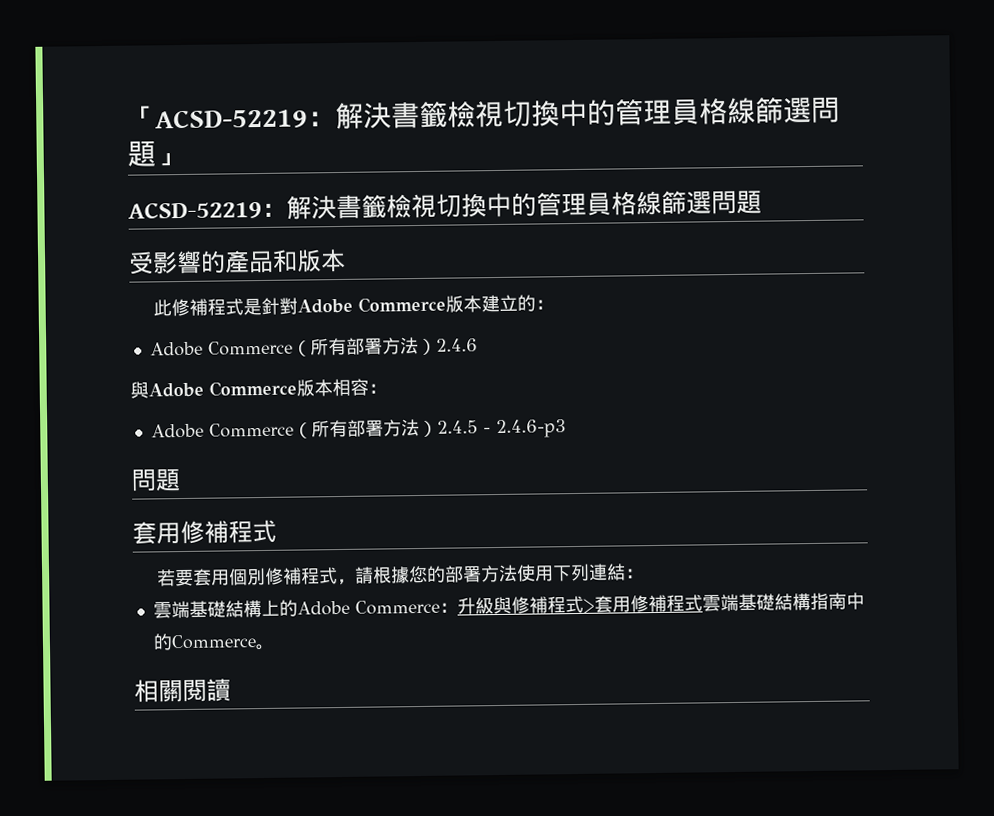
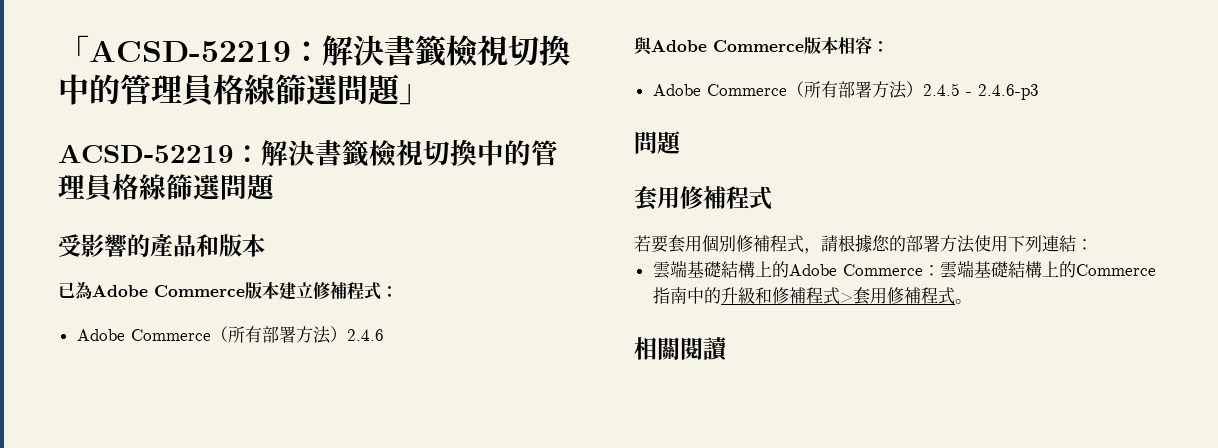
[152,297,298,317] 此修補程式是針對 -> [58,281,92,300] 已為
[516,294,536,312] 的 -> [313,281,381,300] 修補程式
[456,596,512,615] 升級與 -> [939,260,1156,279] [652,287,772,304] 雲端基礎結構上的Commerce指南中的升級和
[701,592,865,612] [152,633,257,651] 雲端基礎結構指南中的Commerce -> (955, 296) none

